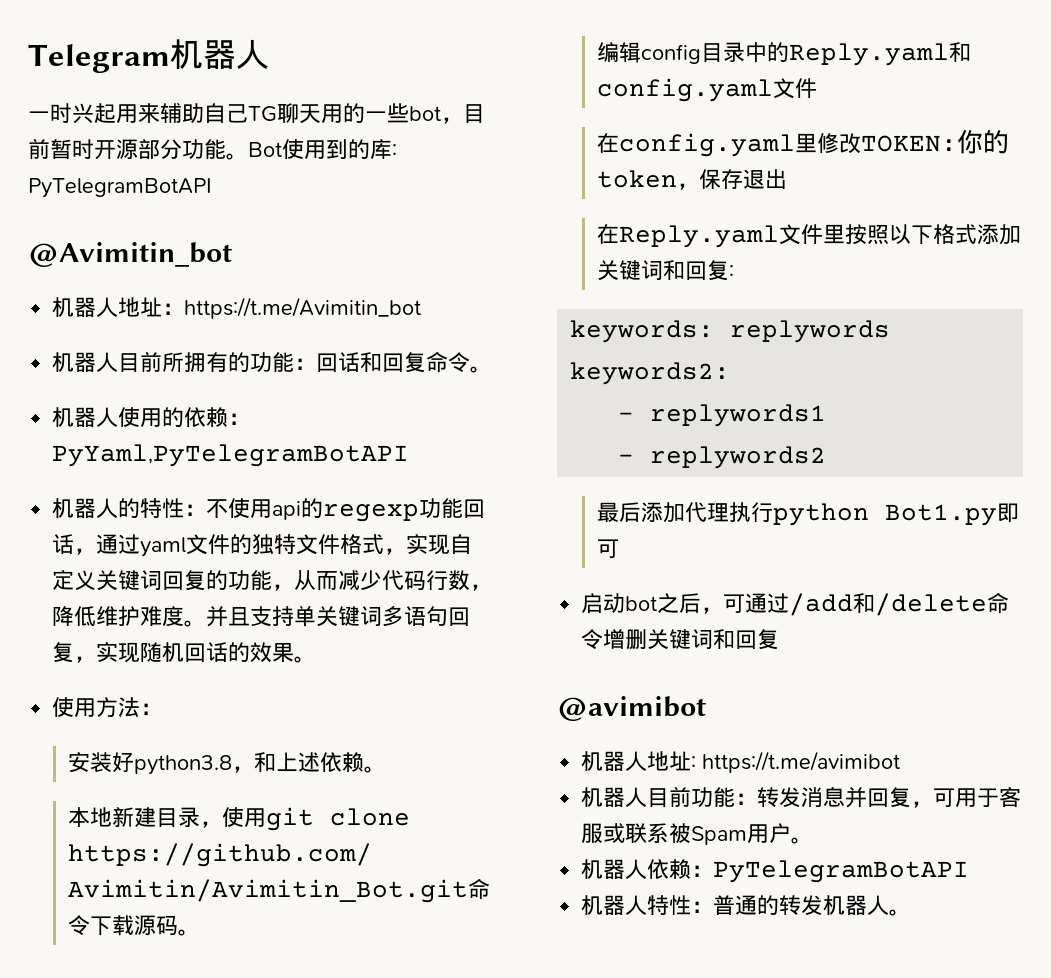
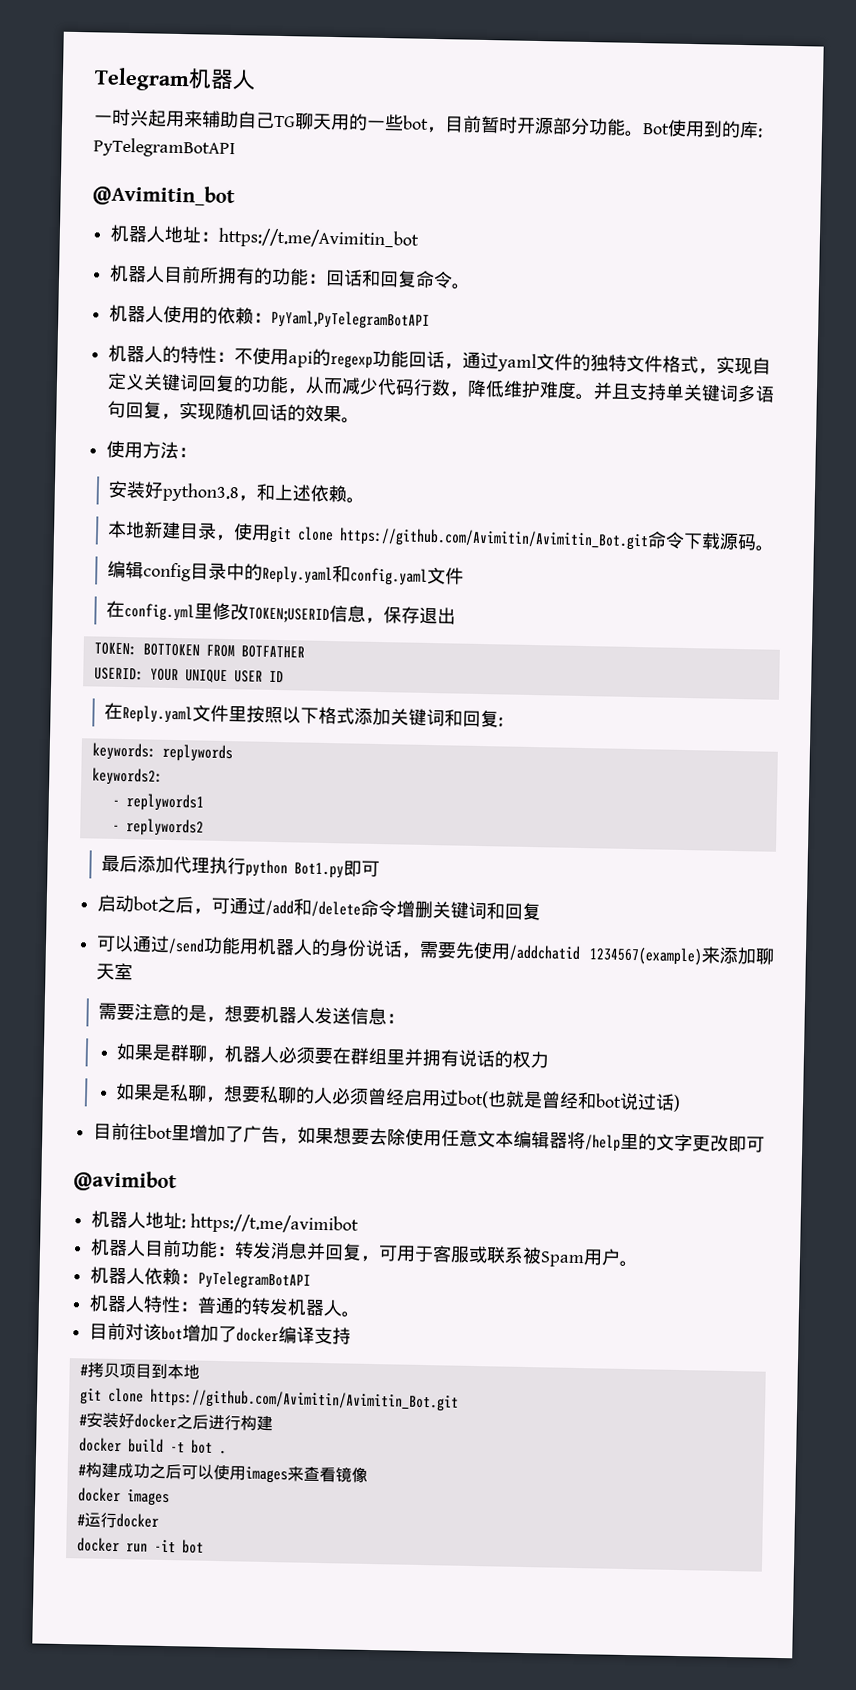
[619,129,1010,157] [597,169,788,190] config.yaml里修改TOKEN:你的token，保存退出 -> [124,602,457,625] [93,642,305,659] [93,667,284,684] config.yml里修改TOKEN;USERID信息，保存退出 // TOKEN: BOTTOKEN FROM BOTFATHER // USERID: YOUR UNIQUE USER ID
(780, 639) none -> [96,934,775,966] [96,962,134,981] [98,1002,406,1026] [116,1042,550,1069] [115,1082,682,1112] [93,1122,766,1153] // 可以通过/send功能用机器人的身份说话，需要先使用/addchatid 1234567(example)来添加聊天室 // 需要注意的是，想要机器人发送信息： // 如果是群聊，机器人必须要在群组里并拥有说话的权力 // 如果是私聊，想要私聊的人必须曾经启用过bot(也就是曾经和bot说过话) // 目前往bot里增加了广告，如果想要去除使用任意文本编辑器将/help里的文字更改即可
(912, 912) none -> [89,1322,352,1345] [79,1362,200,1380] [79,1387,459,1412] [78,1411,273,1432] [78,1437,227,1455] [77,1462,368,1484] [77,1487,170,1507] [76,1512,159,1529] [76,1537,204,1554] // 目前对该bot增加了docker编译支持 // #拷贝项目到本地 // git clone https://github.com/Avimitin/Avimitin_Bot.git // #安装好docker之后进行构建 // docker build -t bot . // #构建成功之后可以使用images来查看镜像 // docker images // #运行docker // docker run -it bot

